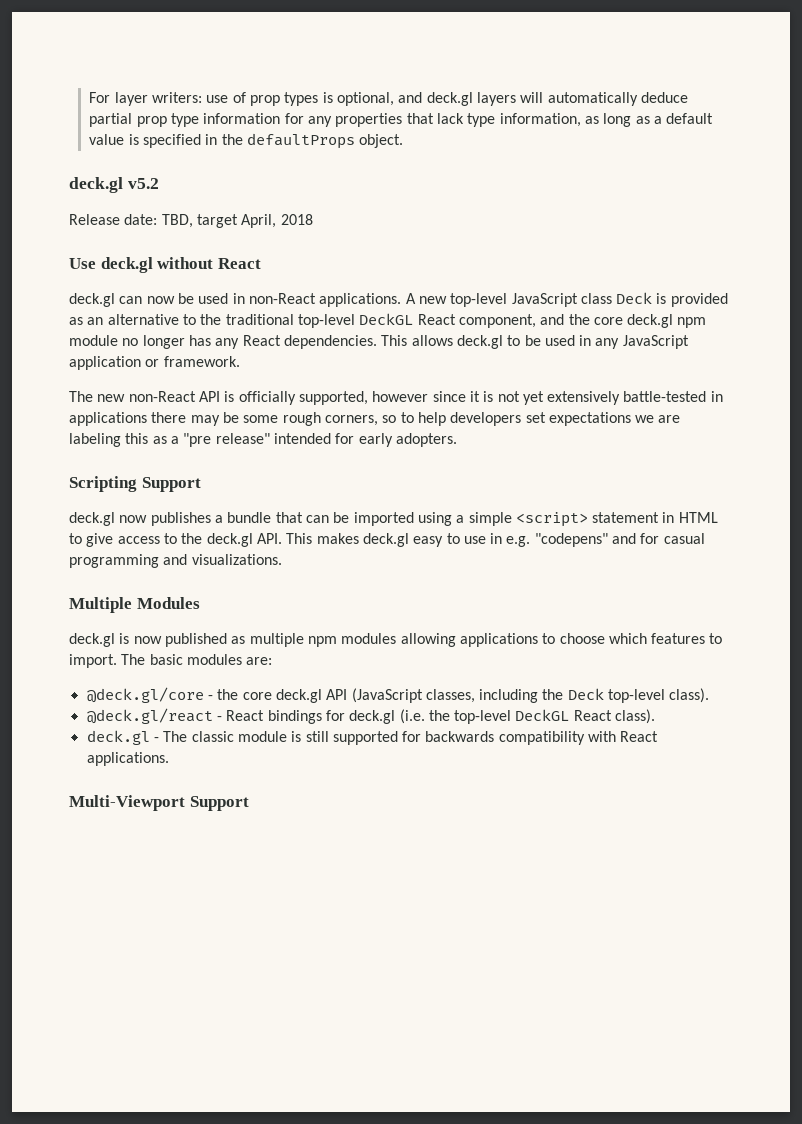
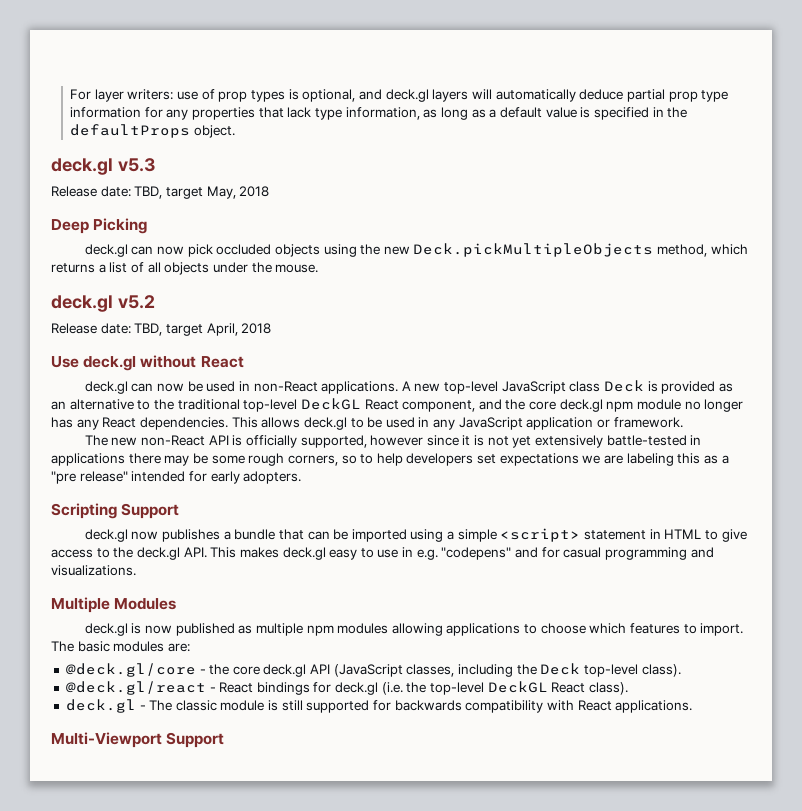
(404, 141) none -> [51,158,156,175] [51,186,270,199] [51,218,148,234] [84,243,748,257] [51,262,319,275] // deck.gl v5.3 // Release date: TBD, target May, 2018 // Deep Picking // deck.gl can now pick occluded objects using the new Deck.pickMultipleObjects method, which returns a list of all objects under the mouse.

